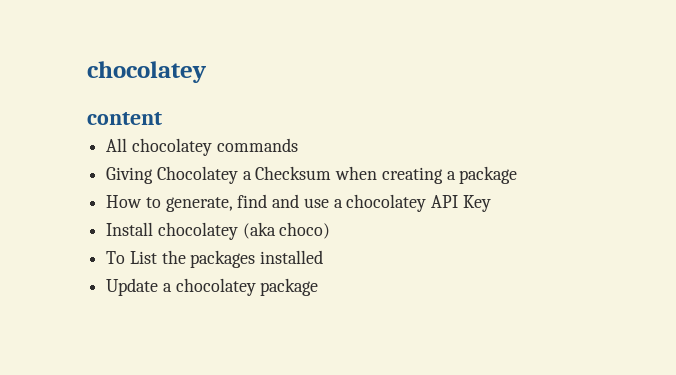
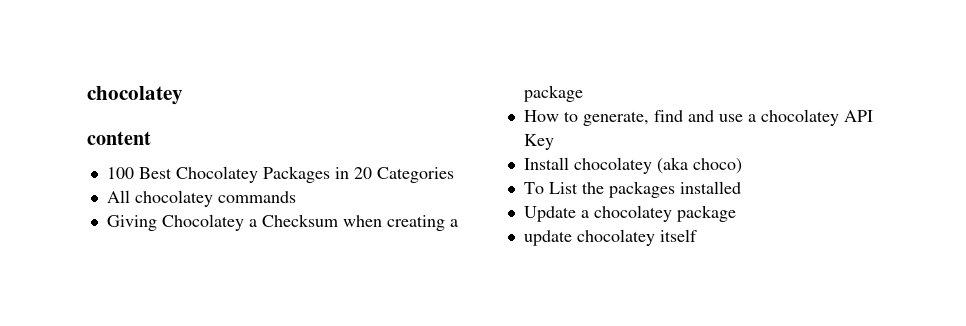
(162, 118) none -> [106,166,454,183] // 100 Best Chocolatey Packages in 20 Categories
(319, 287) none -> [523,229,697,246] // update chocolatey itself

